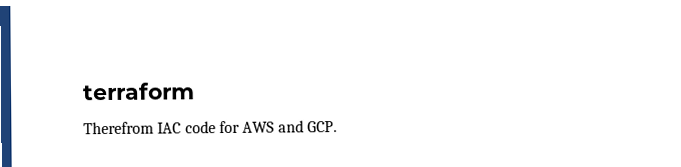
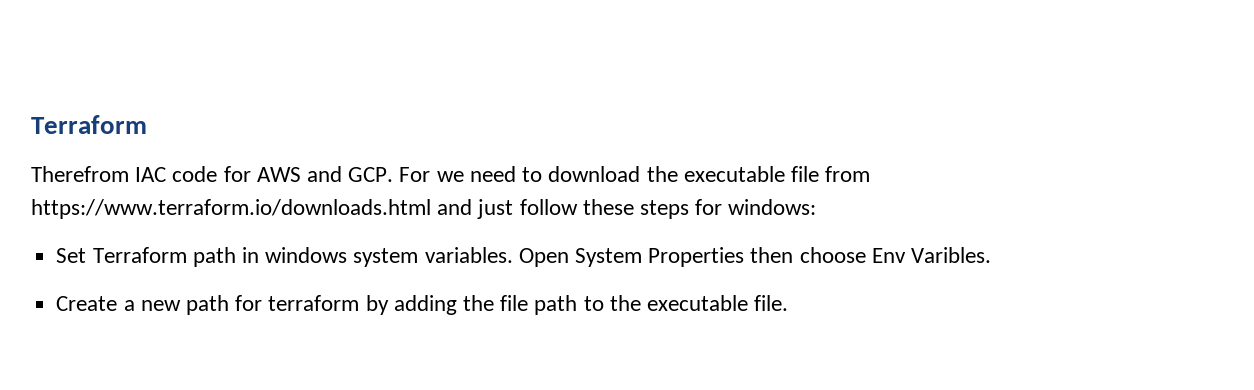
[82,82,195,101] terraform -> [31,115,147,134] Terraform
(337, 127) none -> [399,166,871,182] [31,199,817,219] [56,247,992,267] [56,295,789,315] For we need to download the executable file from https://www.terraform.io/downloads.html and just follow these steps for windows: // Set Terraform path in windows system variables. Open System Properties then choose Env Varibles. // Create a new path for terraform by adding the file path to the executable file.

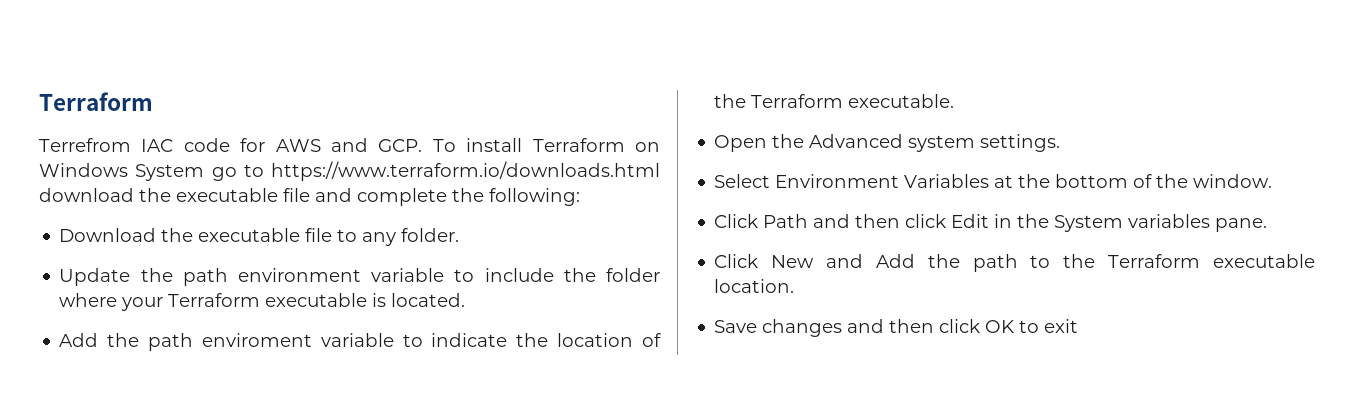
[31,166,129,182] Therefrom -> [39,138,131,152] Terrefrom
[399,166,871,182] [31,199,817,219] [56,247,992,267] [56,295,789,315] For we need to download the executable file from https://www.terraform.io/downloads.html and just follow these steps for windows: // Set Terraform path in windows system variables. Open System Properties then choose Env Varibles. // Create a new path for terraform by adding the file path to the executable file. -> [432,138,660,152] [39,161,660,181] [39,188,580,206] [59,228,460,246] [59,268,660,286] [59,293,466,311] [59,333,662,351] [714,94,955,108] [714,134,1061,152] [714,174,1273,188] [714,214,1268,232] [714,254,1315,272] [714,279,795,293] [714,319,1079,337] To install Terraform on Windows System go to https://www.terraform.io/downloads.html download the executable file and complete the following: // Download the executable file to any folder. // Update the path environment variable to include the folder where your Terraform executable is located. // Add the path enviroment variable to indicate the location of the Terraform executable. // Open the Advanced system settings. // Select Environment Variables at the bottom of the window. // Click Path and then click Edit in the System variables pane. // Click New and Add the path to the Terraform executable location. // Save changes and then click OK to exit

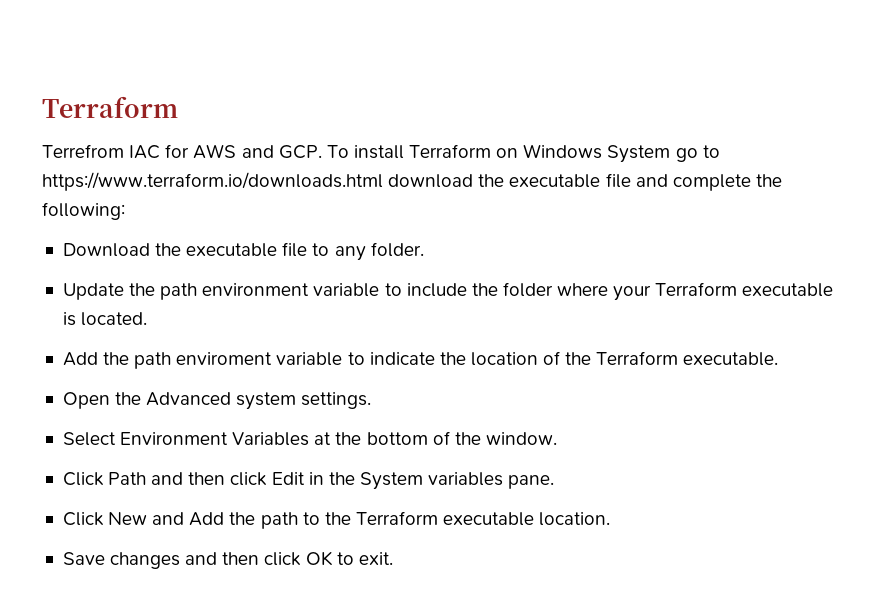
[183,138,230,152] code -> (161, 152) none
[1044,319,1079,333] exit -> [358,552,393,565] exit.

